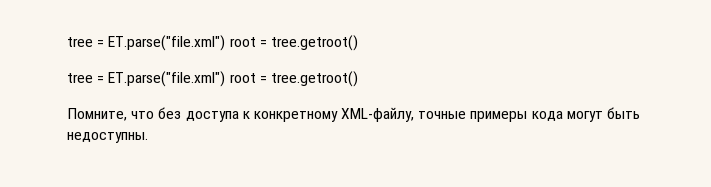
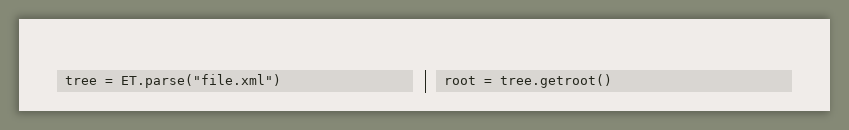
[67,35,358,51] [67,71,358,87] [67,107,641,122] [67,132,148,143] tree = ET.parse("file.xml") root = tree.getroot() // tree = ET.parse("file.xml") root = tree.getroot() // Помните, что без доступа к конкретному XML-файлу, точные примеры кода могут быть недоступны. -> [64,74,281,88] [443,74,612,88] tree = ET.parse("file.xml") // root = tree.getroot()

